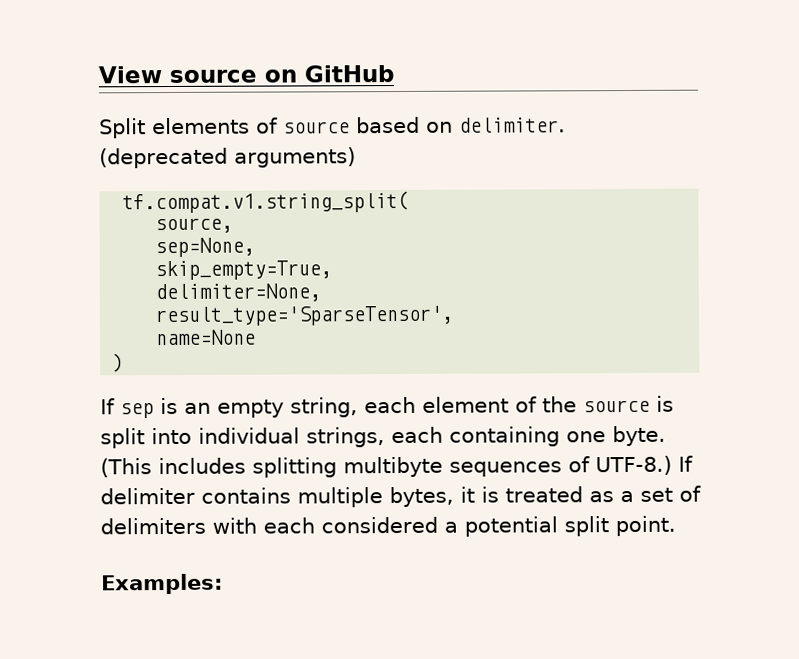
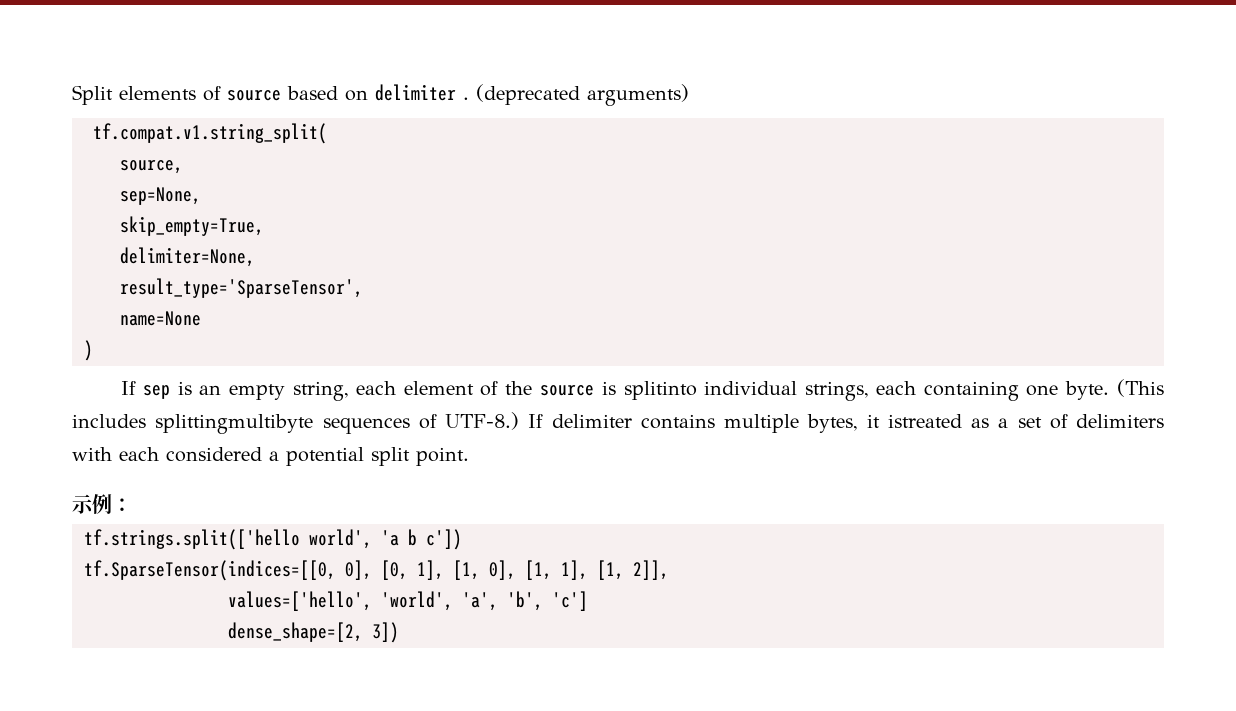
[98,65,394,84] View source on GitHub // -> (72, 95) none
[459,117,566,133] delimiter. -> [375,84,469,101] delimiter .
[100,427,192,449] split into -> [623,381,697,400] splitinto
[252,456,443,478] splitting multibyte -> [155,414,314,434] splittingmultibyte
[481,486,583,503] is treated -> [887,414,962,428] istreated
[101,573,223,595] Examples: -> [72,493,132,514] [84,529,462,550] [84,560,669,581] [228,591,588,611] [228,622,399,643] 示例： // tf.strings.split(['hello world', 'a b c']) // tf.SparseTensor(indices=[[0, 0], [0, 1], [1, 0], [1, 1], [1, 2]], // values=['hello', 'world', 'a', 'b', 'c'] // dense_shape=[2, 3])

